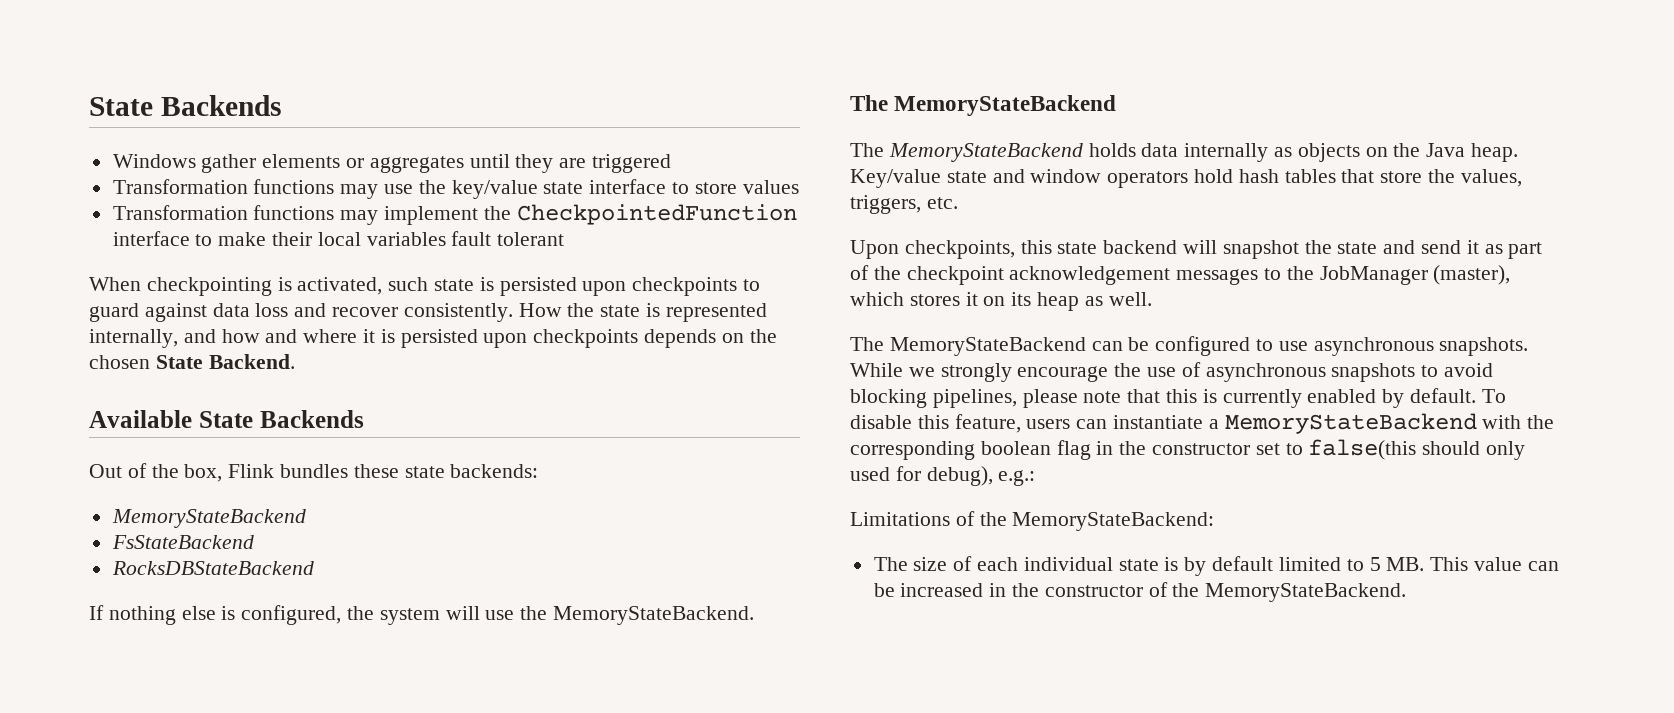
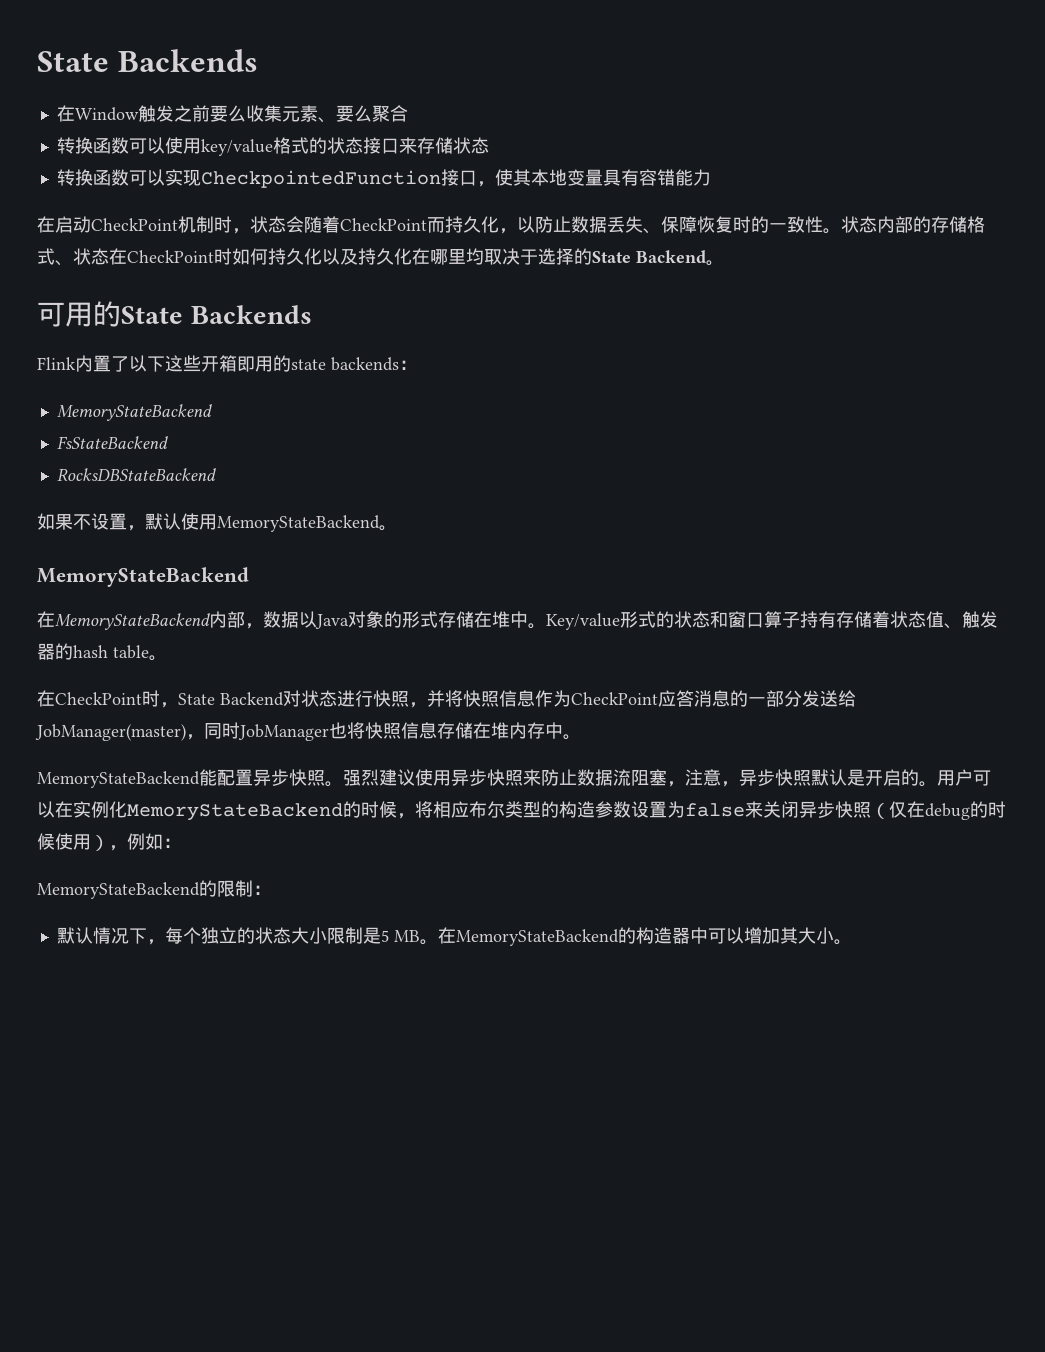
[89,95,281,116] [112,154,672,173] [112,179,799,199] [112,204,797,225] [112,231,565,246] [89,277,761,296] [89,303,767,322] [89,329,777,348] [89,354,295,369] [89,410,364,428] [89,463,539,482] [111,509,306,528] [111,535,254,549] [111,561,314,575] [89,605,755,625] [850,95,1117,116] [850,143,1519,162] [850,169,1522,188] [850,195,958,214] [850,240,1543,259] [850,265,1511,285] [850,292,1152,311] [850,336,1529,356] [850,362,1494,382] [850,388,1506,408] [850,413,1555,434] [850,439,1526,460] [850,466,1036,486] [850,511,1215,531] [873,556,1559,576] [873,582,1407,602] State Backends // Windows gather elements or aggregates until they are triggered // Transformation functions may use the key/value state interface to store values // Transformation functions may implement the CheckpointedFunction interface to make their local variables fault tolerant // When checkpointing is activated, such state is persisted upon checkpoints to guard against data loss and recover consistently. How the state is represented internally, and how and where it is persisted upon checkpoints depends on the chosen State Backend. // Available State Backends // Out of the box, Flink bundles these state backends: // MemoryStateBackend // FsStateBackend // RocksDBStateBackend // If nothing else is configured, the system will use the MemoryStateBackend. // The MemoryStateBackend // The MemoryStateBackend holds data internally as objects on the Java heap. Key/value state and window operators hold hash tables that store the values, triggers, etc. // Upon checkpoints, this state backend will snapshot the state and send it as part of the checkpoint acknowledgement messages to the JobManager (master), which stores it on its heap as well. // The MemoryStateBackend can be configured to use asynchronous snapshots. While we strongly encourage the use of asynchronous snapshots to avoid blocking pipelines, please note that this is currently enabled by default. To disable this feature, users can instantiate a MemoryStateBackend with the corresponding boolean flag in the constructor set to false(this should only used for debug), e.g.: // Limitations of the MemoryStateBackend: // The size of each individual state is by default limited to 5 MB. This value can be increased in the constructor of the MemoryStateBackend. -> [37,49,258,72] [56,105,408,123] [56,137,489,156] [56,169,711,188] [37,216,985,234] [37,248,724,266] [37,301,312,327] [37,355,417,372] [56,404,212,421] [56,436,168,449] [56,468,216,481] [37,513,397,532] [37,567,249,587] [37,611,998,630] [37,643,167,661] [37,690,856,708] [35,722,581,741] [37,769,991,788] [37,801,1006,821] [37,833,181,851] [37,880,271,899] [56,927,852,946] State Backends // 在Window触发之前要么收集元素、要么聚合 // 转换函数可以使用key/value格式的状态接口来存储状态 // 转换函数可以实现CheckpointedFunction接口，使其本地变量具有容错能力 // 在启动CheckPoint机制时，状态会随着CheckPoint而持久化，以防止数据丢失、保障恢复时的一致性。状态内部的存储格式、状态在CheckPoint时如何持久化以及持久化在哪里均取决于选择的State Backend。 // 可用的State Backends // Flink内置了以下这些开箱即用的state backends： // MemoryStateBackend // FsStateBackend // RocksDBStateBackend // 如果不设置，默认使用MemoryStateBackend。 // MemoryStateBackend // 在MemoryStateBackend内部，数据以Java对象的形式存储在堆中。Key/value形式的状态和窗口算子持有存储着状态值、触发器的hash table。 // 在CheckPoint时，State Backend对状态进行快照，并将快照信息作为CheckPoint应答消息的一部分发送给JobManager(master)，同时JobManager也将快照信息存储在堆内存中。 // MemoryStateBackend能配置异步快照。强烈建议使用异步快照来防止数据流阻塞，注意，异步快照默认是开启的。用户可以在实例化MemoryStateBackend的时候，将相应布尔类型的构造参数设置为false来关闭异步快照（仅在debug的时候使用），例如： // MemoryStateBackend的限制： // 默认情况下，每个独立的状态大小限制是5 MB。在MemoryStateBackend的构造器中可以增加其大小。

